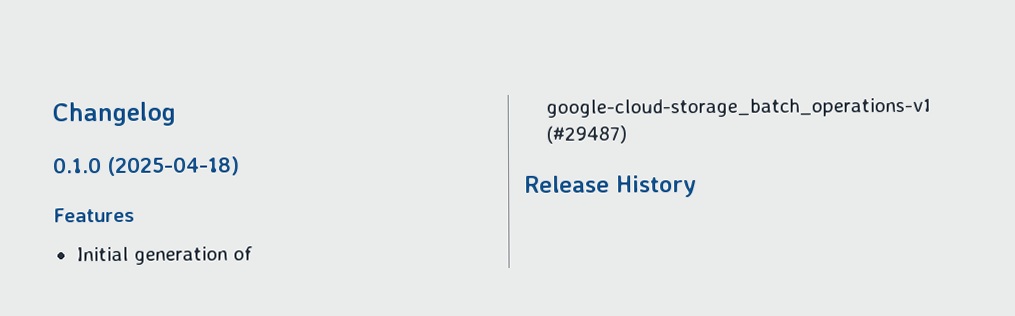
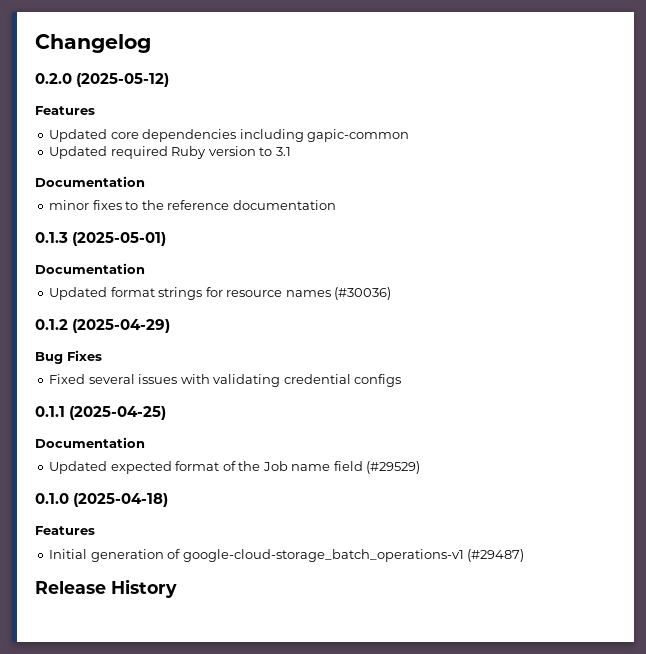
(176, 114) none -> [35,73,170,87] [35,106,95,115] [49,129,410,142] [49,146,291,159] [35,176,145,187] [49,200,336,210] [35,232,167,246] [35,263,145,274] [49,287,392,300] [35,319,171,333] [35,350,102,364] [49,374,402,387] [35,406,167,420] [35,437,145,448] [49,461,421,474] // 0.2.0 (2025-05-12) // Features // Updated core dependencies including gapic-common // Updated required Ruby version to 3.1 // Documentation // minor fixes to the reference documentation // 0.1.3 (2025-05-01) // Documentation // Updated format strings for resource names (#30036) // 0.1.2 (2025-04-29) // Bug Fixes // Fixed several issues with validating credential configs // 0.1.1 (2025-04-25) // Documentation // Updated expected format of the Job name field (#29529)

